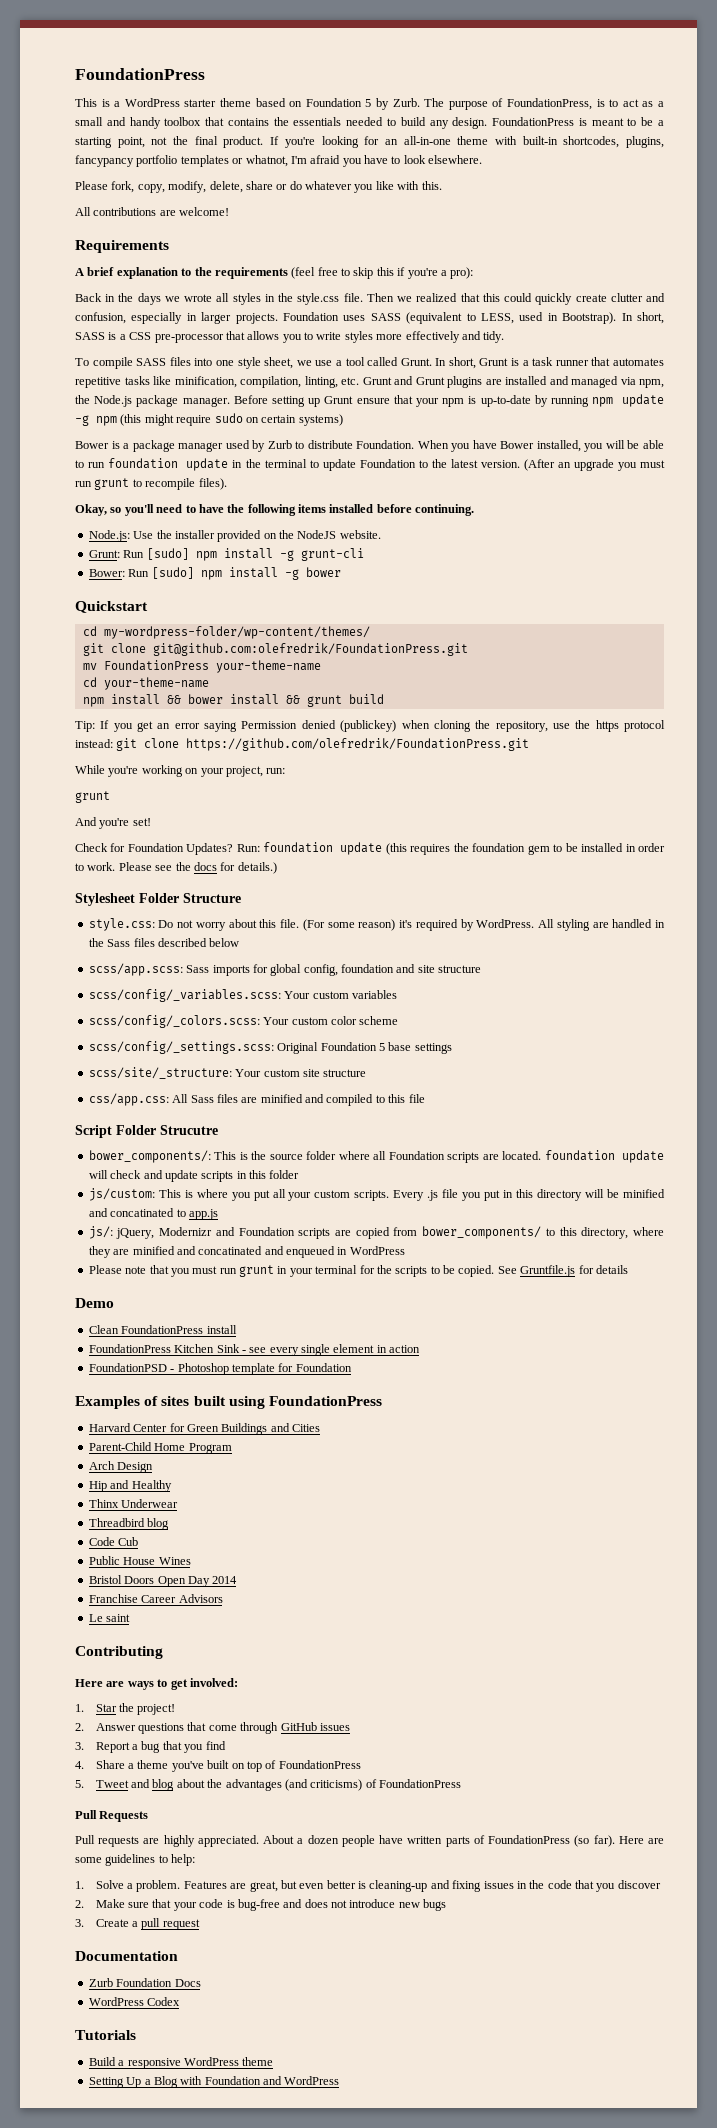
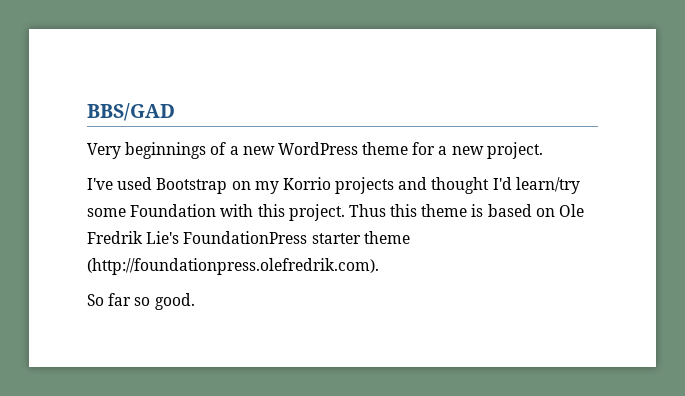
[75,68,205,80] [75,98,665,110] [75,117,665,129] [75,136,664,148] [75,155,483,167] [75,181,442,193] [75,207,230,216] [75,240,169,253] [75,267,474,279] [75,293,665,305] [75,312,664,324] [75,331,505,343] [75,357,664,369] [75,376,664,388] [75,394,665,407] [75,413,343,426] [75,440,664,452] [75,458,666,471] [75,478,227,490] [75,504,475,516] [88,530,381,542] [88,548,364,561] [88,567,341,580] [75,601,148,613] [82,626,370,639] [82,643,468,656] [82,660,321,673] [82,677,209,690] [82,694,384,707] [75,720,666,732] [75,738,530,751] [75,765,286,777] [75,791,110,803] [75,817,151,829] [75,842,665,855] [75,862,277,874] [75,893,241,906] [88,918,665,931] [88,938,240,947] [88,963,482,976] [88,989,397,1002] [88,1015,399,1028] [88,1041,452,1054] [88,1067,367,1079] [88,1093,425,1106] [75,1125,218,1138] [88,1150,665,1163] [88,1170,300,1182] [88,1188,665,1201] [88,1208,218,1220] [88,1226,664,1239] [88,1246,405,1258] [88,1265,628,1277] [75,1298,114,1308] [88,1325,237,1334] [88,1344,421,1356] [88,1363,352,1375] [75,1396,382,1409] [88,1423,320,1435] [88,1442,232,1454] [88,1461,154,1473] [88,1480,172,1492] [88,1499,179,1508] [88,1518,170,1530] [88,1537,139,1546] [88,1556,191,1565] [88,1575,238,1587] [88,1594,223,1603] [88,1614,131,1622] [75,1646,163,1659] [75,1678,238,1690] [75,1703,176,1715] [75,1722,350,1734] [75,1741,226,1753] [75,1760,361,1772] [75,1779,462,1791] [75,1810,149,1822] [75,1835,665,1847] [75,1854,196,1866] [75,1880,661,1892] [75,1899,447,1911] [75,1918,200,1930] [75,1951,178,1961] [88,1978,201,1987] [88,1997,181,2006] [75,2030,136,2040] [88,2057,274,2069] [88,2076,340,2088] FoundationPress // This is a WordPress starter theme based on Foundation 5 by Zurb. The purpose of FoundationPress, is to act as a small and handy toolbox that contains the essentials needed to build any design. FoundationPress is meant to be a starting point, not the final product. If you're looking for an all-in-one theme with built-in shortcodes, plugins, fancypancy portfolio templates or whatnot, I'm afraid you have to look elsewhere. // Please fork, copy, modify, delete, share or do whatever you like with this. // All contributions are welcome! // Requirements // A brief explanation to the requirements (feel free to skip this if you're a pro): // Back in the days we wrote all styles in the style.css file. Then we realized that this could quickly create clutter and confusion, especially in larger projects. Foundation uses SASS (equivalent to LESS, used in Bootstrap). In short, SASS is a CSS pre-processor that allows you to write styles more effectively and tidy. // To compile SASS files into one style sheet, we use a tool called Grunt. In short, Grunt is a task runner that automates repetitive tasks like minification, compilation, linting, etc. Grunt and Grunt plugins are installed and managed via npm, the Node.js package manager. Before setting up Grunt ensure that your npm is up-to-date by running npm update -g npm (this might require sudo on certain systems) // Bower is a package manager used by Zurb to distribute Foundation. When you have Bower installed, you will be able to run foundation update in the terminal to update Foundation to the latest version. (After an upgrade you must run grunt to recompile files). // Okay, so you'll need to have the following items installed before continuing. // Node.js: Use the installer provided on the NodeJS website. // Grunt: Run [sudo] npm install -g grunt-cli // Bower: Run [sudo] npm install -g bower // Quickstart // cd my-wordpress-folder/wp-content/themes/ // git clone git@github.com:olefredrik/FoundationPress.git // mv FoundationPress your-theme-name // cd your-theme-name // npm install && bower install && grunt build // Tip: If you get an error saying Permission denied (publickey) when cloning the repository, use the https protocol instead: git clone https://github.com/olefredrik/FoundationPress.git // While you're working on your project, run: // grunt // And you're set! // Check for Foundation Updates? Run: foundation update (this requires the foundation gem to be installed in order to work. Please see the docs for details.) // Stylesheet Folder Structure // style.css: Do not worry about this file. (For some reason) it's required by WordPress. All styling are handled in the Sass files described below // scss/app.scss: Sass imports for global config, foundation and site structure // scss/config/_variables.scss: Your custom variables // scss/config/_colors.scss: Your custom color scheme // scss/config/_settings.scss: Original Foundation 5 base settings // scss/site/_structure: Your custom site structure // css/app.css: All Sass files are minified and compiled to this file // Script Folder Strucutre // bower_components/: This is the source folder where all Foundation scripts are located. foundation update will check and update scripts in this folder // js/custom: This is where you put all your custom scripts. Every .js file you put in this directory will be minified and concatinated to app.js // js/: jQuery, Modernizr and Foundation scripts are copied from bower_components/ to this directory, where they are minified and concatinated and enqueued in WordPress // Please note that you must run grunt in your terminal for the scripts to be copied. See Gruntfile.js for details // Demo // Clean FoundationPress install // FoundationPress Kitchen Sink - see every single element in action // FoundationPSD - Photoshop template for Foundation // Examples of sites built using FoundationPress // Harvard Center for Green Buildings and Cities // Parent-Child Home Program // Arch Design // Hip and Healthy // Thinx Underwear // Threadbird blog // Code Cub // Public House Wines // Bristol Doors Open Day 2014 // Franchise Career Advisors // Le saint // Contributing // Here are ways to get involved: // 1. Star the project! // 2. Answer questions that come through GitHub issues // 3. Report a bug that you find // 4. Share a theme you've built on top of FoundationPress // 5. Tweet and blog about the advantages (and criticisms) of FoundationPress // Pull Requests // Pull requests are highly appreciated. About a dozen people have written parts of FoundationPress (so far). Here are some guidelines to help: // 1. Solve a problem. Features are great, but even better is cleaning-up and fixing issues in the code that you discover // 2. Make sure that your code is bug-free and does not introduce new bugs // 3. Create a pull request // Documentation // Zurb Foundation Docs // WordPress Codex // Tutorials // Build a responsive WordPress theme // Setting Up a Blog with Foundation and WordPress -> [87,103,175,121] [87,142,543,159] [87,177,580,194] [87,204,585,221] [87,231,410,244] [87,258,379,275] [87,293,195,310] BBS/GAD // Very beginnings of a new WordPress theme for a new project. // I've used Bootstrap on my Korrio projects and thought I'd learn/try some Foundation with this project. Thus this theme is based on Ole Fredrik Lie's FoundationPress starter theme (http://foundationpress.olefredrik.com). // So far so good.

